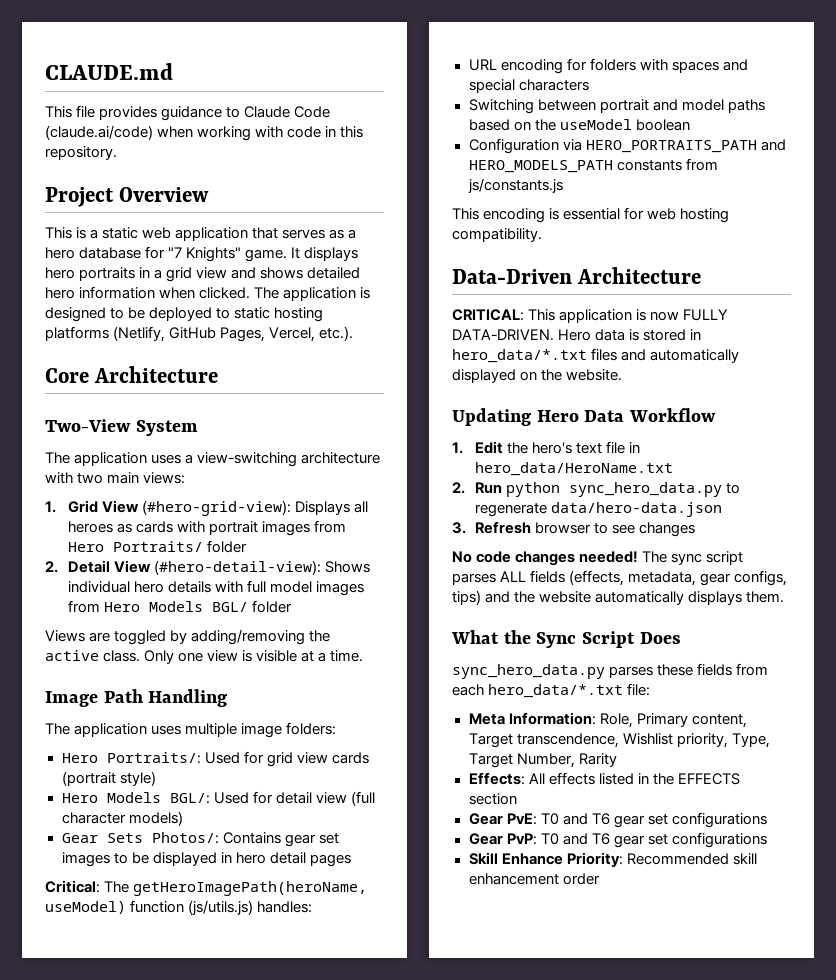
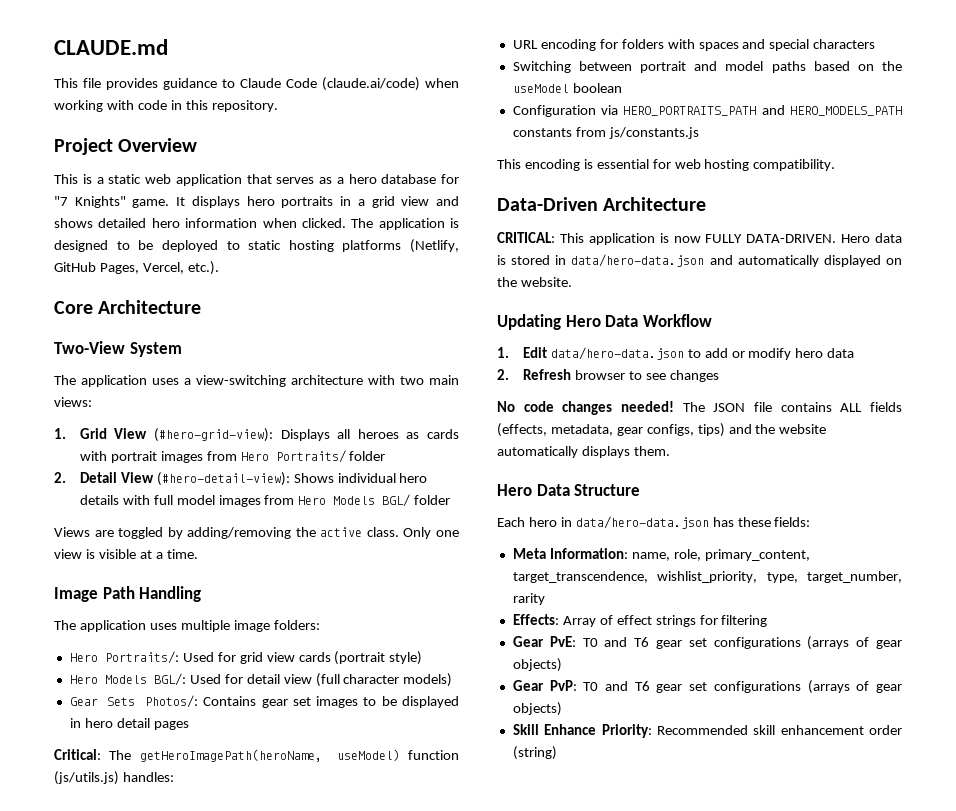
[452,348,618,363] hero_data/*.txt files -> [571,254,705,267] data/hero-data.json
[506,441,640,454] [474,462,673,476] [452,482,740,497] [474,502,722,517] [452,522,466,534] the hero's text file in hero_data/HeroName.txt // 2. Run python sync_hero_data.py to regenerate data/hero-data.json // 3. -> [550,347,855,360] [497,369,509,380] data/hero-data.json to add or modify hero data // 2.
[671,551,744,565] [452,573,496,585] sync script parses -> [713,402,832,412] JSON file contains
[451,630,681,648] [452,663,769,679] [452,683,651,698] [468,712,747,728] [468,733,770,748] [468,753,617,768] [468,772,740,785] [468,793,517,805] What the Sync Script Does // sync_hero_data.py parses these fields from each hero_data/*.txt file: // Meta Information: Role, Primary content, Target transcendence, Wishlist priority, Type, Target Number, Rarity // Effects: All effects listed in the EFFECTS section -> [497,484,641,496] [497,516,811,529] [512,548,810,561] [512,571,902,583] [512,593,545,605] [512,614,768,627] Hero Data Structure // Each hero in data/hero-data.json has these fields: // Meta Information: name, role, primary_content, target_transcendence, wishlist_priority, type, target_number, rarity // Effects: Array of effect strings for filtering
(767, 820) none -> [807,636,902,650] [512,658,562,672] (arrays of gear objects)
(767, 840) none -> [807,680,902,694] [512,702,562,716] (arrays of gear objects)
(600, 879) none -> [512,746,557,760] (string)

